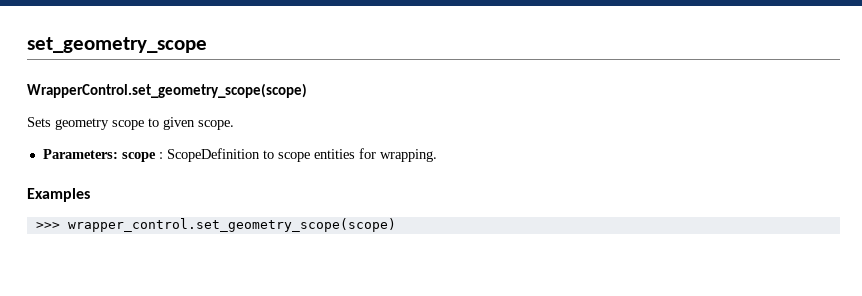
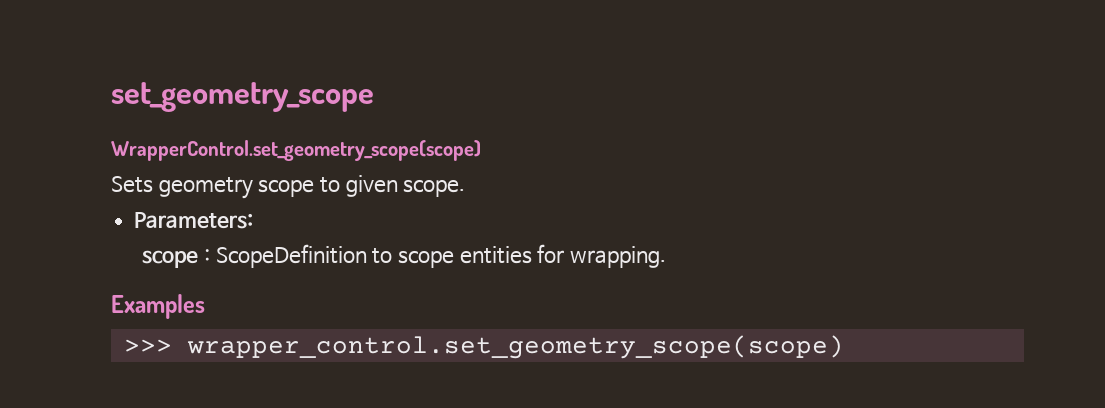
(118, 154) none -> (254, 220) //

